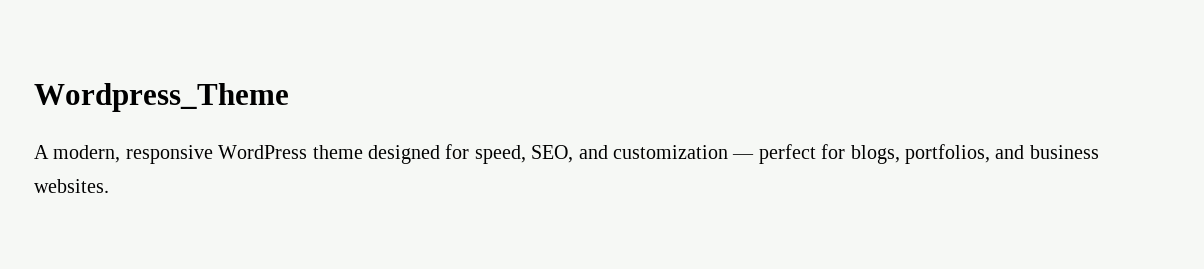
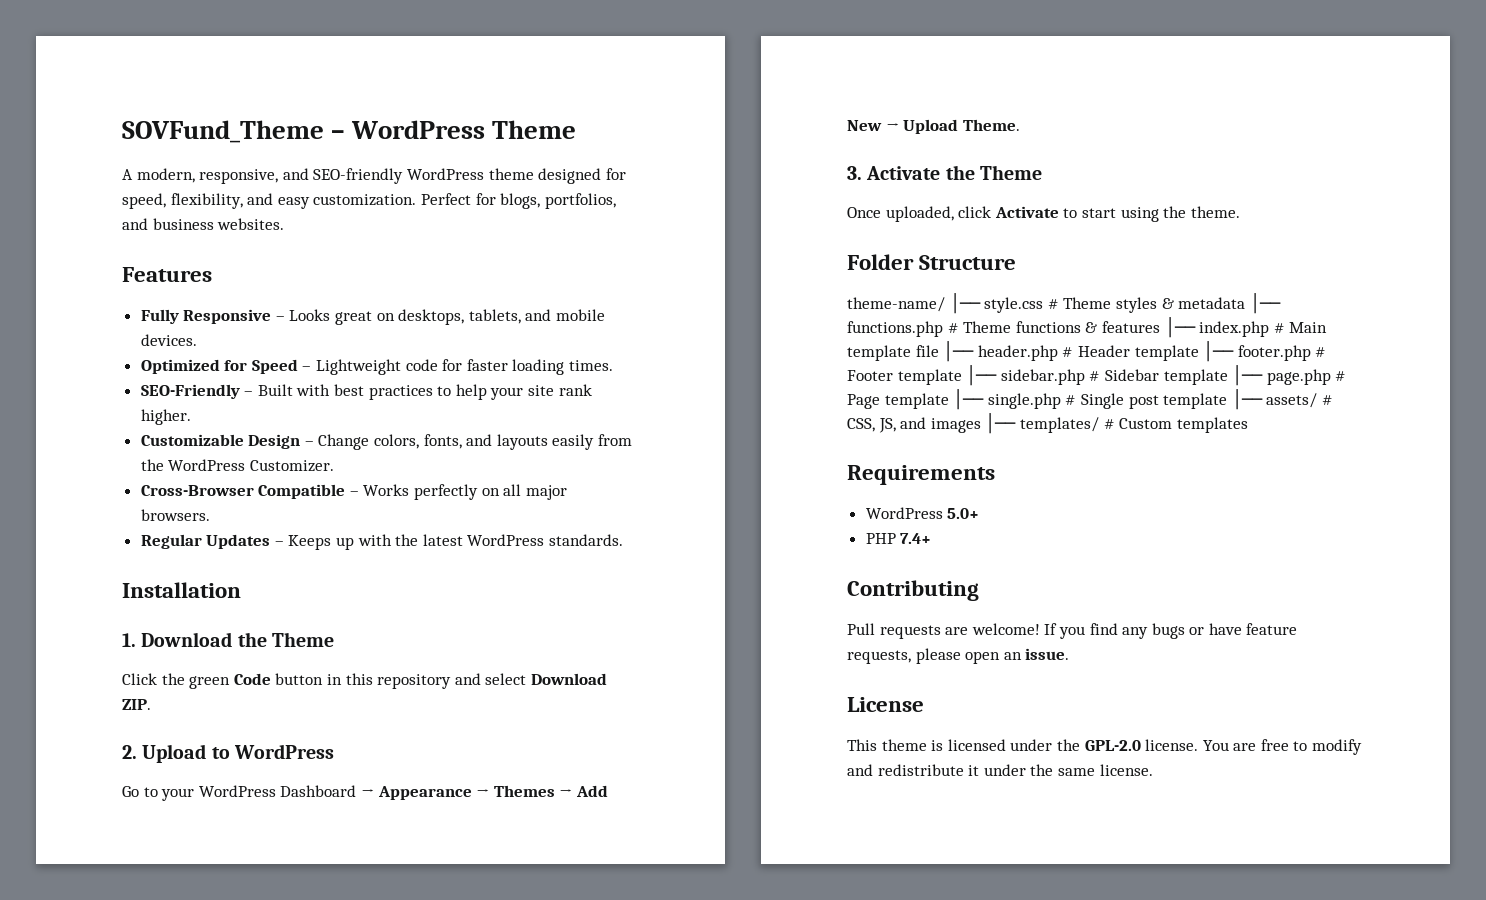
[34,83,289,112] Wordpress_Theme -> [122,120,577,143] SOVFund_Theme – WordPress Theme
[125,145,213,164] responsive -> [199,168,404,184] responsive, and SEO-friendly
[531,144,816,164] SEO, and customization — perfect -> [170,193,471,209] flexibility, and easy customization. Perfect
(109, 186) none -> [122,267,212,282] [140,309,606,325] [140,334,197,346] [140,359,614,375] [140,384,592,400] [140,409,191,425] [140,434,633,450] [140,459,334,472] [140,484,567,500] [140,509,210,521] [140,534,624,550] [122,582,241,598] [122,632,334,647] [122,673,607,689] [122,699,151,710] [122,744,334,763] [122,785,608,801] [847,119,1020,134] [847,165,1042,180] [847,206,1240,222] [847,254,1017,270] [847,293,1281,314] [847,317,1328,338] [847,341,1327,362] [847,365,1347,386] [847,389,1333,410] [847,413,1248,434] [847,465,995,485] [865,507,980,519] [865,533,932,544] [847,580,979,601] [847,623,1298,639] [847,648,1070,664] [847,697,924,712] [847,739,1363,755] [847,764,1153,776] // Features // Fully Responsive – Looks great on desktops, tablets, and mobile devices. // Optimized for Speed – Lightweight code for faster loading times. // SEO-Friendly – Built with best practices to help your site rank higher. // Customizable Design – Change colors, fonts, and layouts easily from the WordPress Customizer. // Cross-Browser Compatible – Works perfectly on all major browsers. // Regular Updates – Keeps up with the latest WordPress standards. // Installation // 1. Download the Theme // Click the green Code button in this repository and select Download ZIP. // 2. Upload to WordPress // Go to your WordPress Dashboard → Appearance → Themes → Add New → Upload Theme. // 3. Activate the Theme // Once uploaded, click Activate to start using the theme. // Folder Structure // theme-name/ │── style.css # Theme styles & metadata │── functions.php # Theme functions & features │── index.php # Main template file │── header.php # Header template │── footer.php # Footer template │── sidebar.php # Sidebar template │── page.php # Page template │── single.php # Single post template │── assets/ # CSS, JS, and images │── templates/ # Custom templates // Requirements // WordPress 5.0+ // PHP 7.4+ // Contributing // Pull requests are welcome! If you find any bugs or have feature requests, please open an issue. // License // This theme is licensed under the GPL-2.0 license. You are free to modify and redistribute it under the same license.

